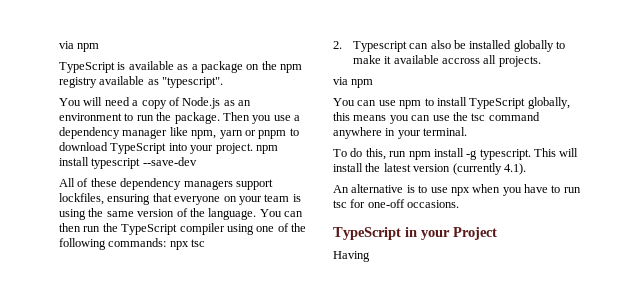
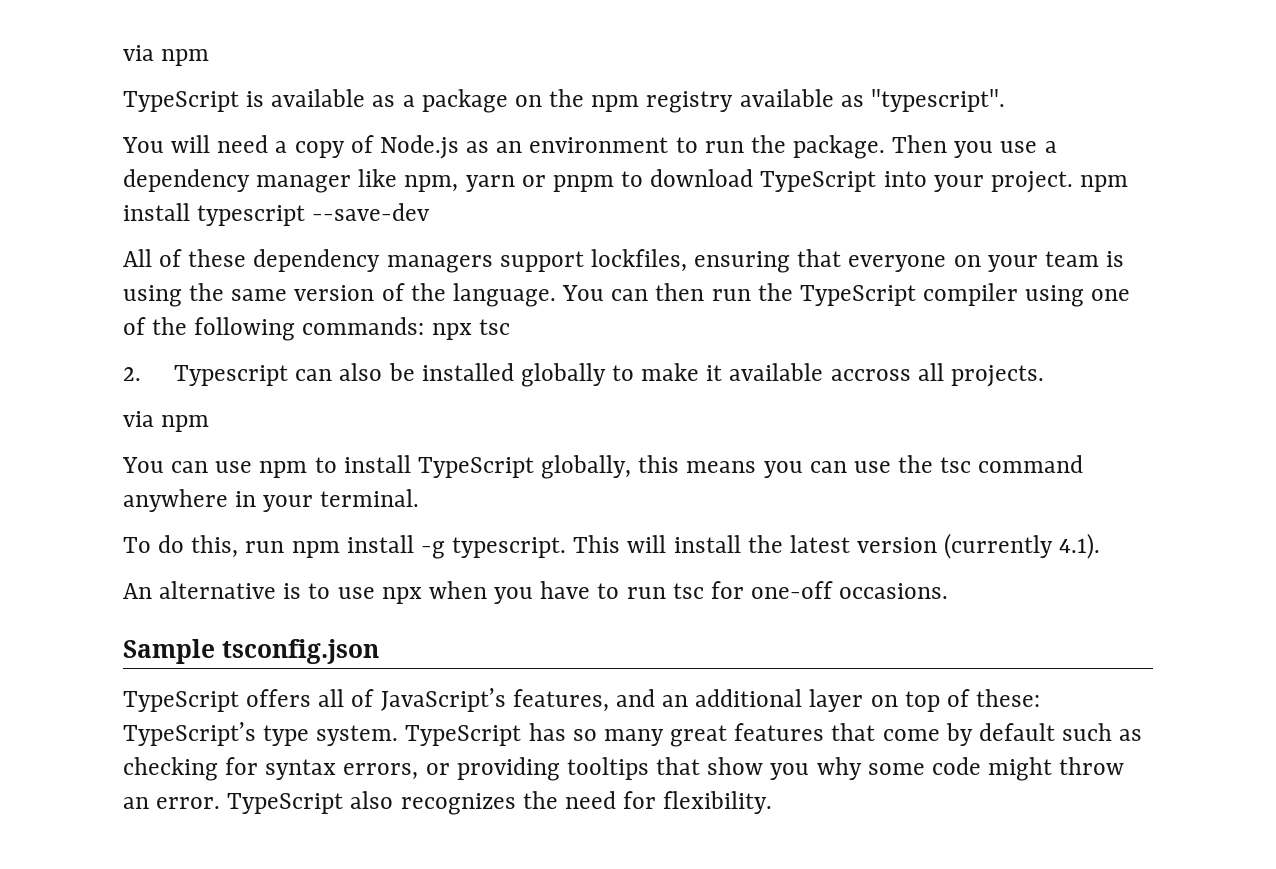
[333,227,497,240] [333,251,370,262] // TypeScript in your Project // Having -> [123,639,379,664] [123,688,1041,712] [123,722,1143,747] [123,757,1125,781] [123,791,773,815] // Sample tsconfig.json // TypeScript offers all of JavaScript’s features, and an additional layer on top of these: TypeScript’s type system. TypeScript has so many great features that come by default such as checking for syntax errors, or providing tooltips that show you why some code might throw an error. TypeScript also recognizes the need for flexibility.

